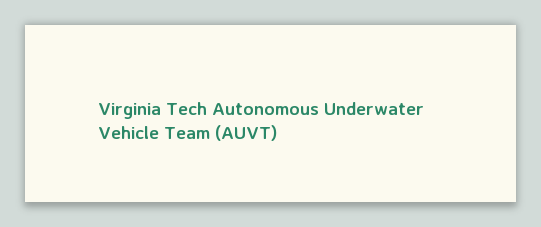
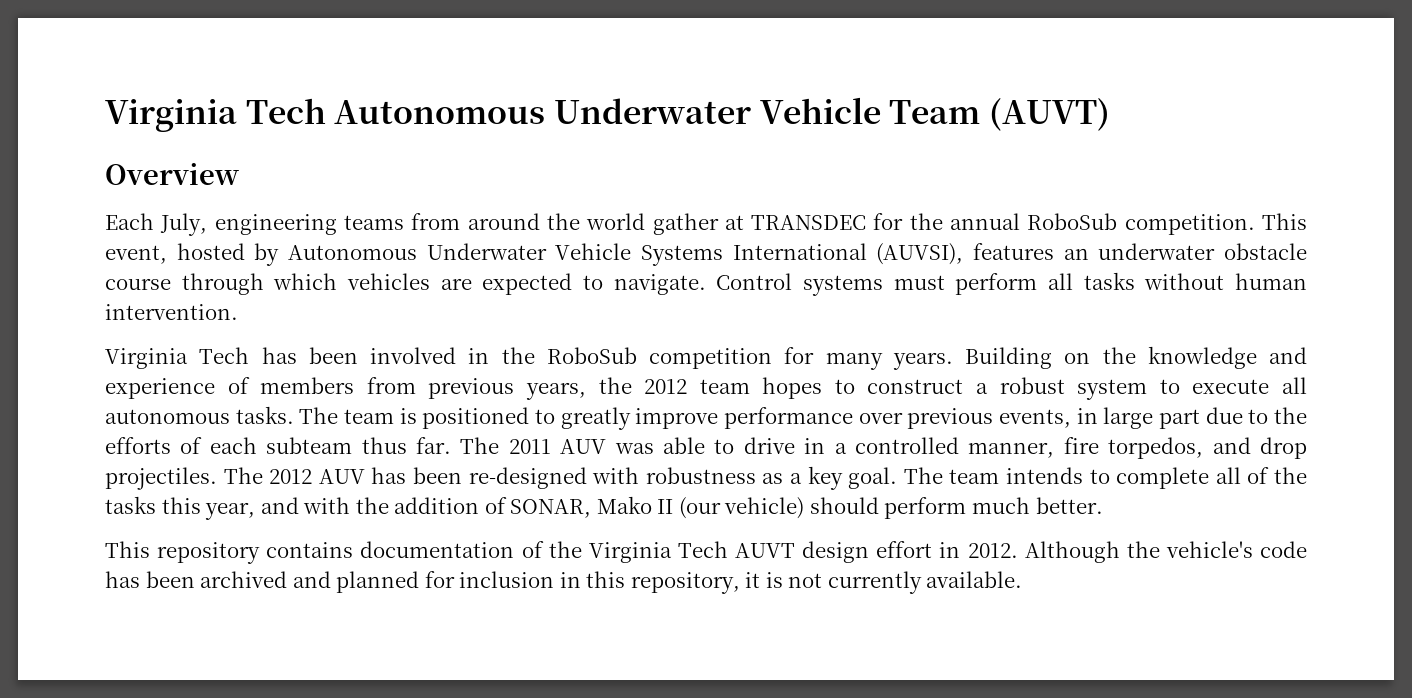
(277, 133) none -> [105,163,239,185] [105,213,1307,236] [105,243,1307,266] [105,272,1307,296] [105,304,238,320] [105,346,1307,370] [105,377,1307,400] [105,406,1307,430] [105,437,1307,459] [105,466,1307,490] [105,496,1103,520] [105,541,1307,564] [105,571,1023,594] // Overview // Each July, engineering teams from around the world gather at TRANSDEC for the annual RoboSub competition. This event, hosted by Autonomous Underwater Vehicle Systems International (AUVSI), features an underwater obstacle course through which vehicles are expected to navigate. Control systems must perform all tasks without human intervention. // Virginia Tech has been involved in the RoboSub competition for many years. Building on the knowledge and experience of members from previous years, the 2012 team hopes to construct a robust system to execute all autonomous tasks. The team is positioned to greatly improve performance over previous events, in large part due to the efforts of each subteam thus far. The 2011 AUV was able to drive in a controlled manner, fire torpedos, and drop projectiles. The 2012 AUV has been re-designed with robustness as a key goal. The team intends to complete all of the tasks this year, and with the addition of SONAR, Mako II (our vehicle) should perform much better. // This repository contains documentation of the Virginia Tech AUVT design effort in 2012. Although the vehicle's code has been archived and planned for inclusion in this repository, it is not currently available.

